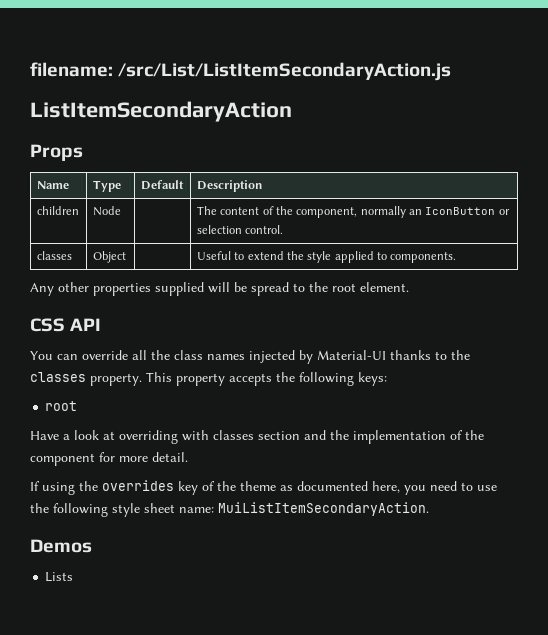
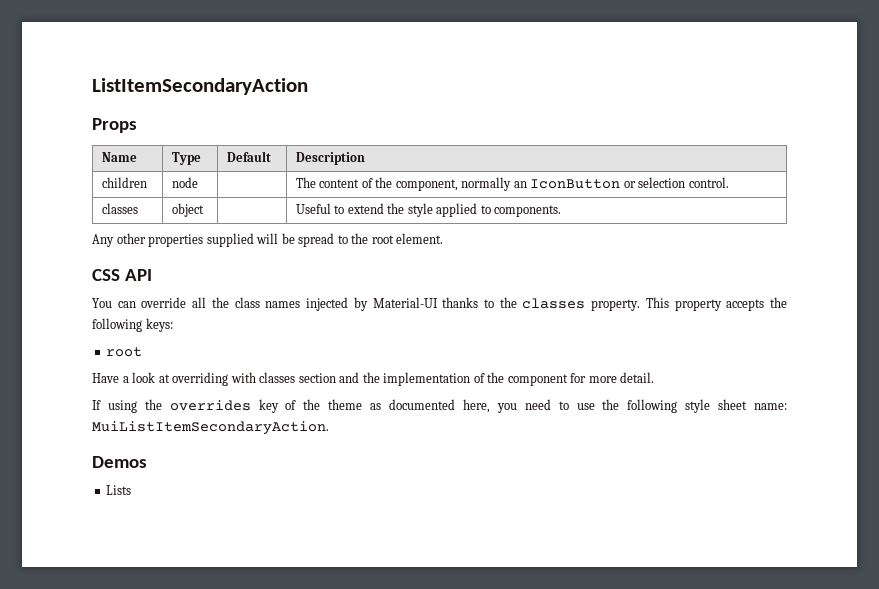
[30,62,452,81] filename: /src/List/ListItemSecondaryAction.js // -> (92, 86) none
[92,206,121,216] Node -> [171,177,198,188] node
[92,251,126,263] Object -> [171,203,204,217] object

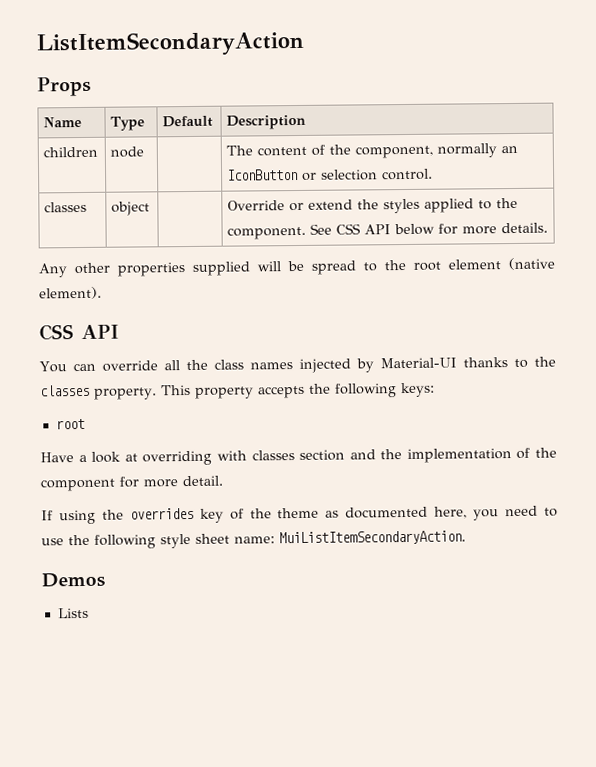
[295,203,345,214] Useful to -> [227,200,305,212] Override or
[407,203,433,217] style -> [383,198,421,214] styles
[494,205,562,217] components. -> [496,197,519,209] [227,222,549,240] the component. See CSS API below for more details.
[396,233,444,244] element. -> [448,257,555,271] [39,286,102,300] element (native element).

